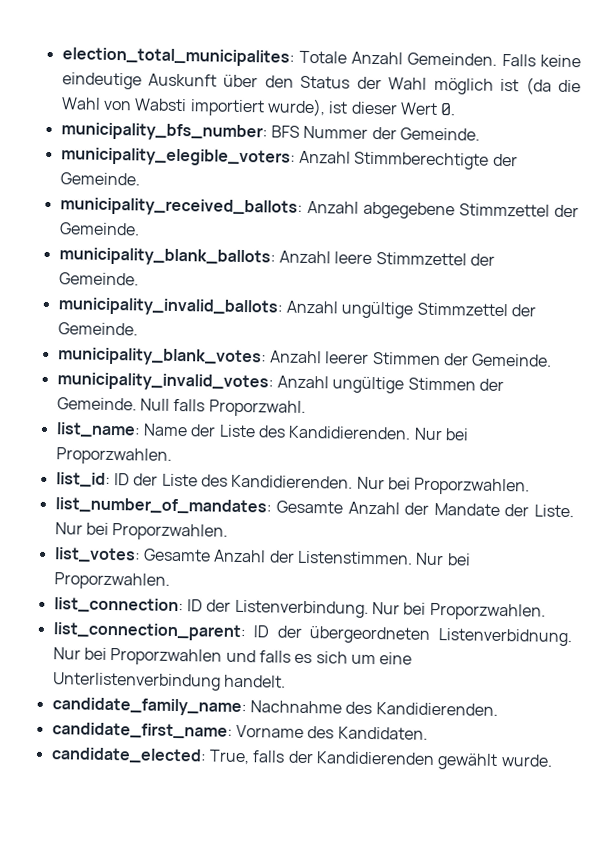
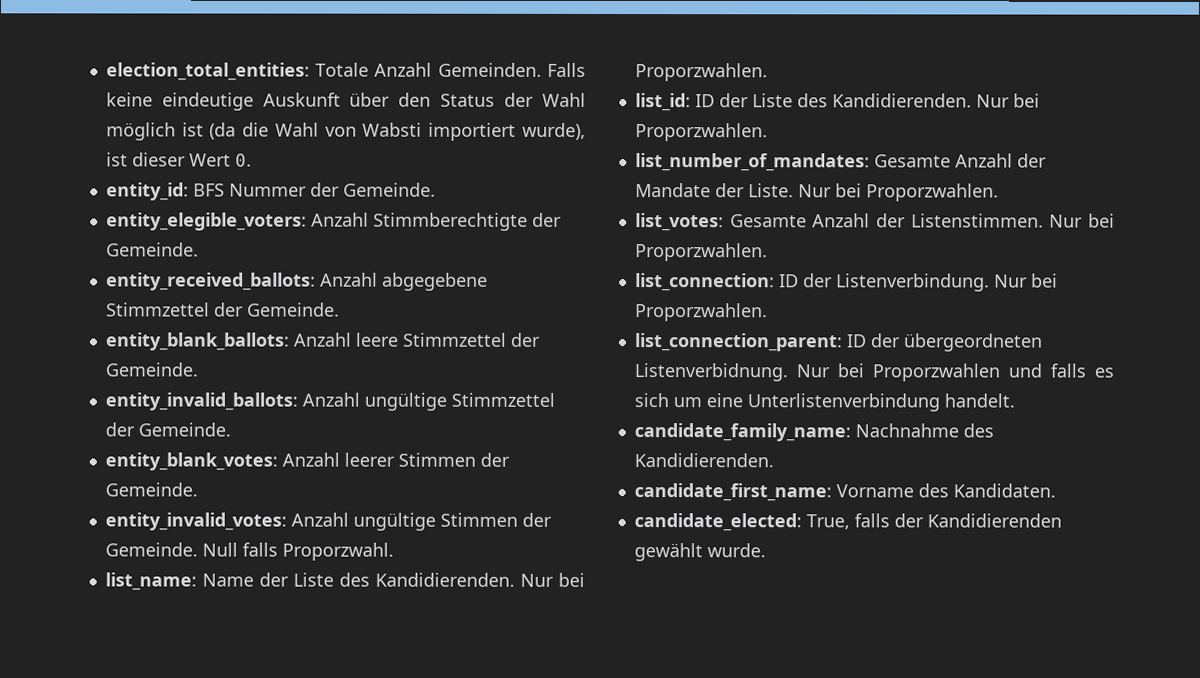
[61,47,295,67] election_total_municipalites: -> [105,62,310,81] election_total_entities:
[60,122,268,142] municipality_bfs_number: -> [105,182,189,201] entity_id:
[60,147,296,167] municipality_elegible_voters: -> [105,212,307,231] entity_elegible_voters:
[59,197,303,217] municipality_received_ballots: -> [105,272,316,291] entity_received_ballots:
[58,247,276,267] municipality_blank_ballots: -> [104,332,290,351] entity_blank_ballots:
[57,297,283,317] municipality_invalid_ballots: -> [104,392,298,411] entity_invalid_ballots:
[56,347,267,367] municipality_blank_votes: -> [104,452,278,471] entity_blank_votes:
[56,372,274,392] municipality_invalid_votes: -> [104,512,287,531] entity_invalid_votes:

